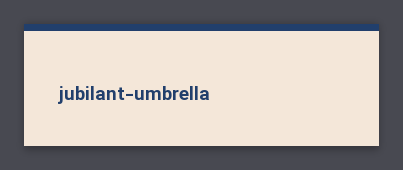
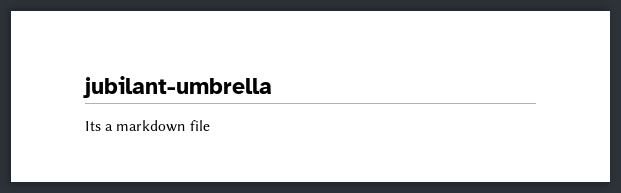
(210, 95) none -> [85,120,210,132] // Its a markdown file

